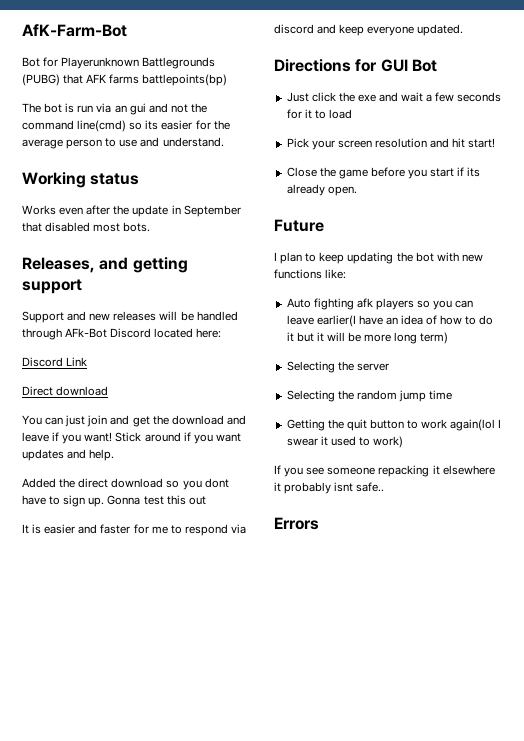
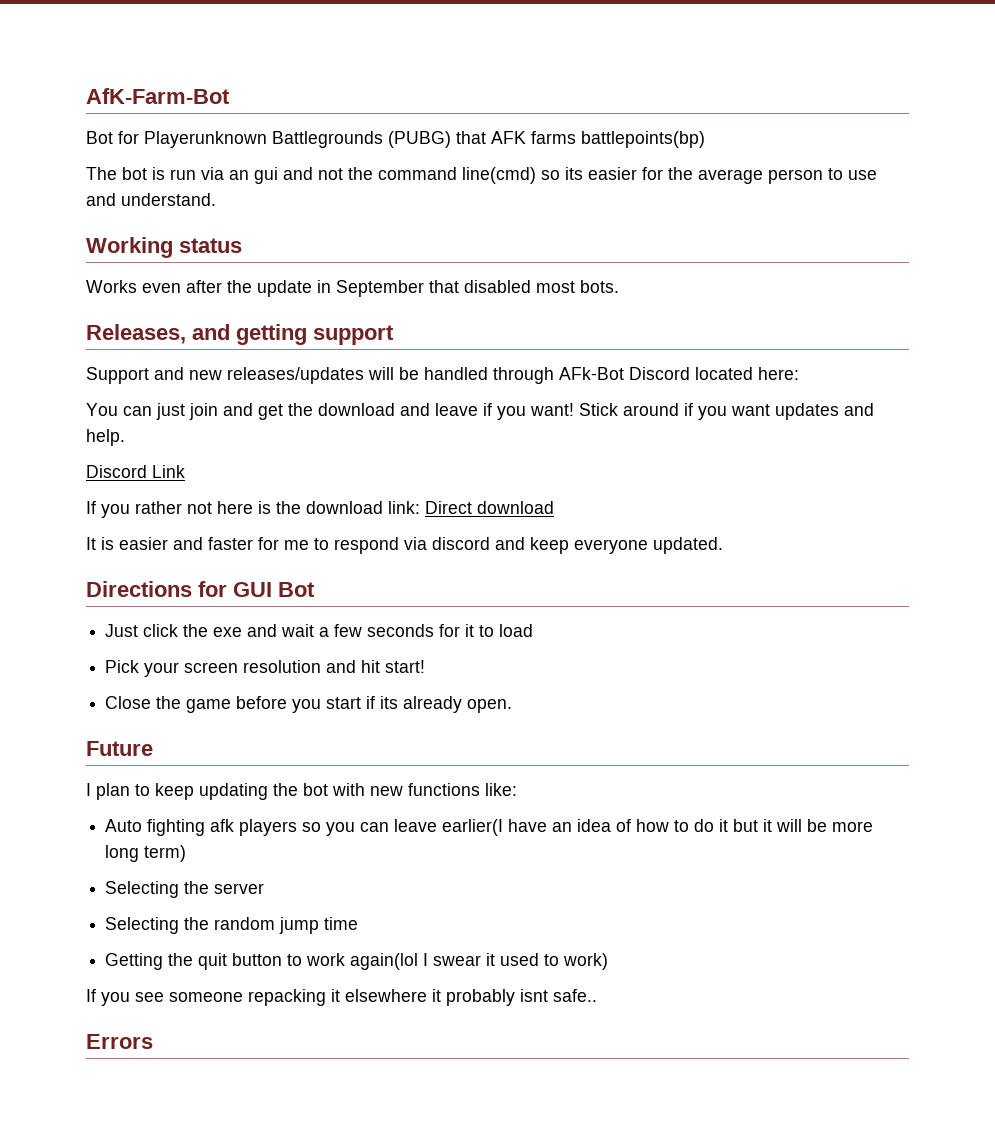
[113,311,157,321] releases -> [227,367,364,384] releases/updates
[22,357,88,367] [22,386,109,396] // Discord Link // Direct download -> (799, 373) none
[22,478,229,490] [22,495,206,507] Added the direct download so you dont have to sign up. Gonna test this out -> [86,465,185,478] [86,501,554,518] Discord Link // If you rather not here is the download link: Direct download

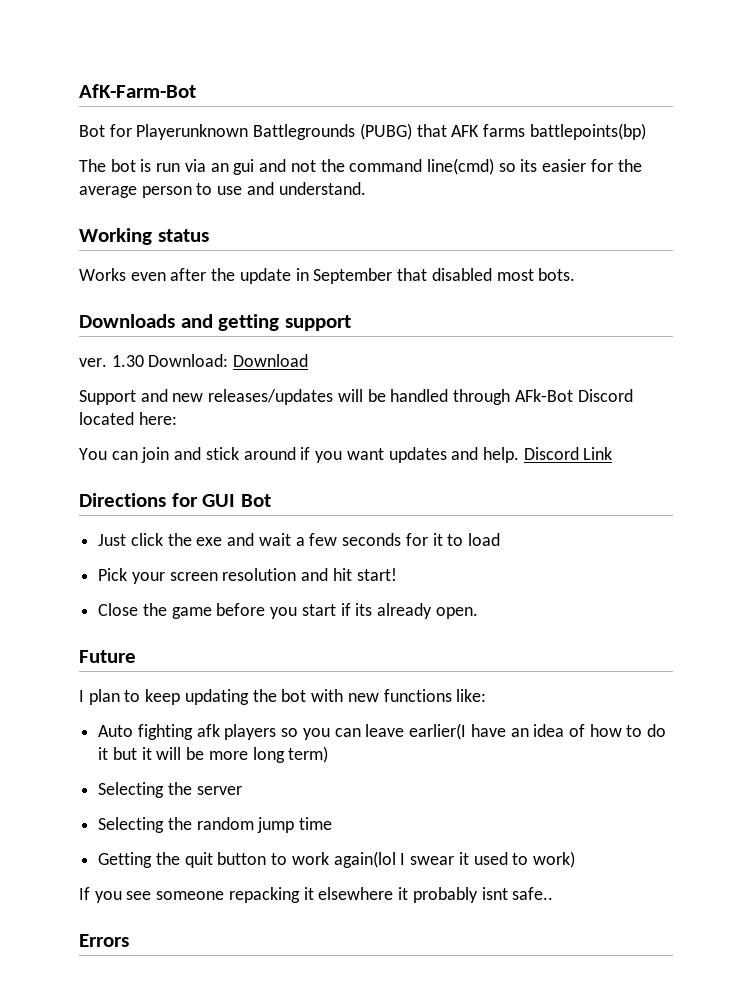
[86,324,186,344] Releases, -> [79,314,175,328] Downloads
(394, 335) none -> [79,354,309,367] // ver. 1.30 Download: Download
[156,403,185,420] just -> (138, 455) none
[258,403,618,420] get the download and leave if you want! Stick -> [205,447,239,460] stick
(125, 437) // -> (519, 455) none
[86,501,554,518] [86,537,723,554] // If you rather not here is the download link: Direct download // It is easier and faster for me to respond via discord and keep everyone updated. -> (613, 453) none

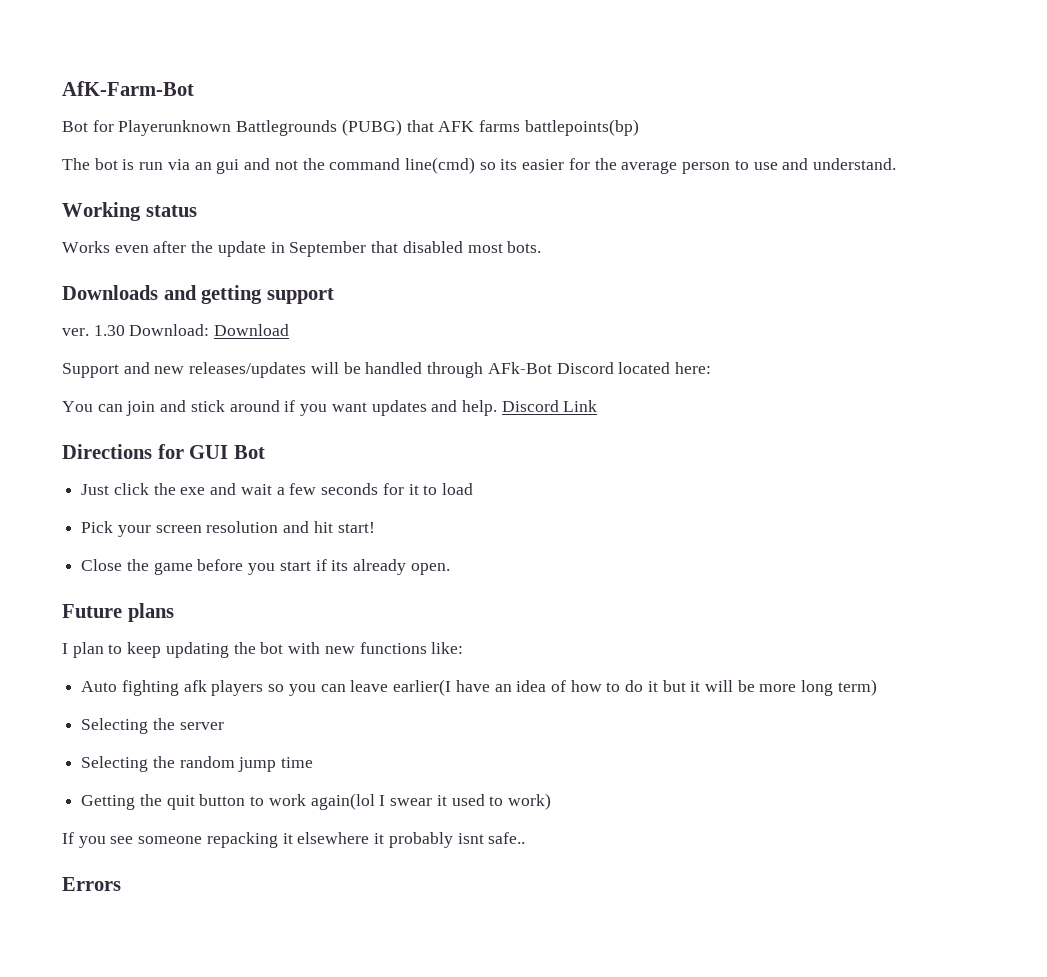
(136, 656) none -> [127,603,174,622] plans

